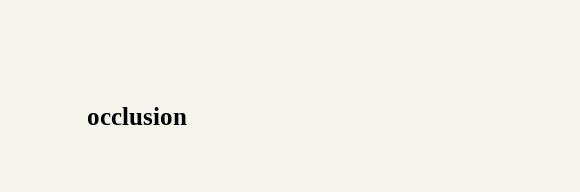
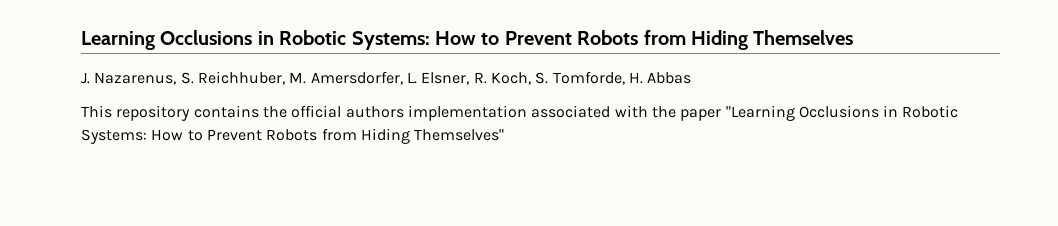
[87,107,187,125] occlusion -> [81,30,854,50] [81,71,692,85] [81,105,959,121] [81,128,505,144] Learning Occlusions in Robotic Systems: How to Prevent Robots from Hiding Themselves // J. Nazarenus, S. Reichhuber, M. Amersdorfer, L. Elsner, R. Koch, S. Tomforde, H. Abbas // This repository contains the official authors implementation associated with the paper "Learning Occlusions in Robotic Systems: How to Prevent Robots from Hiding Themselves"

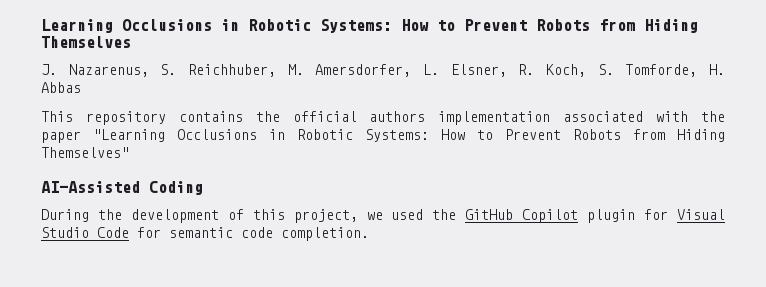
(505, 135) none -> [41,181,203,195] [41,209,725,223] [41,227,369,241] // AI-Assisted Coding // During the development of this project, we used the GitHub Copilot plugin for Visual Studio Code for semantic code completion.

